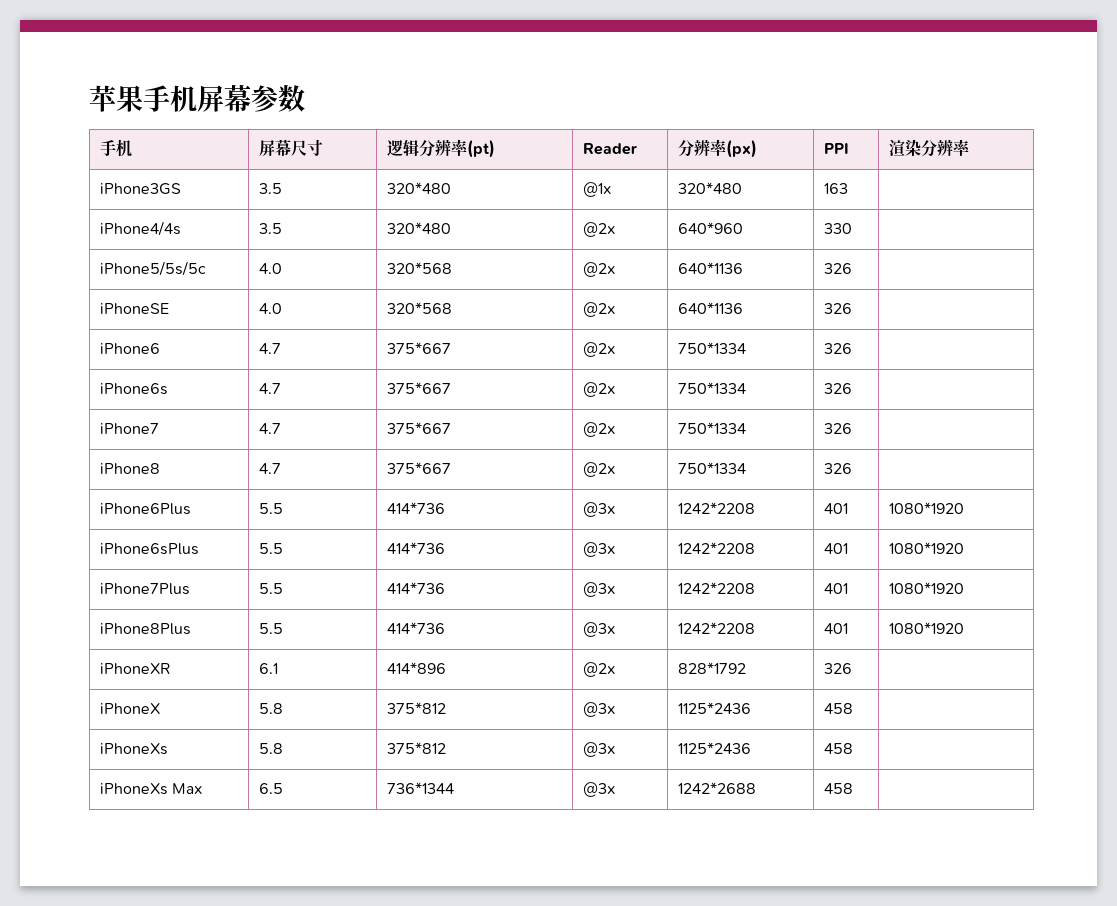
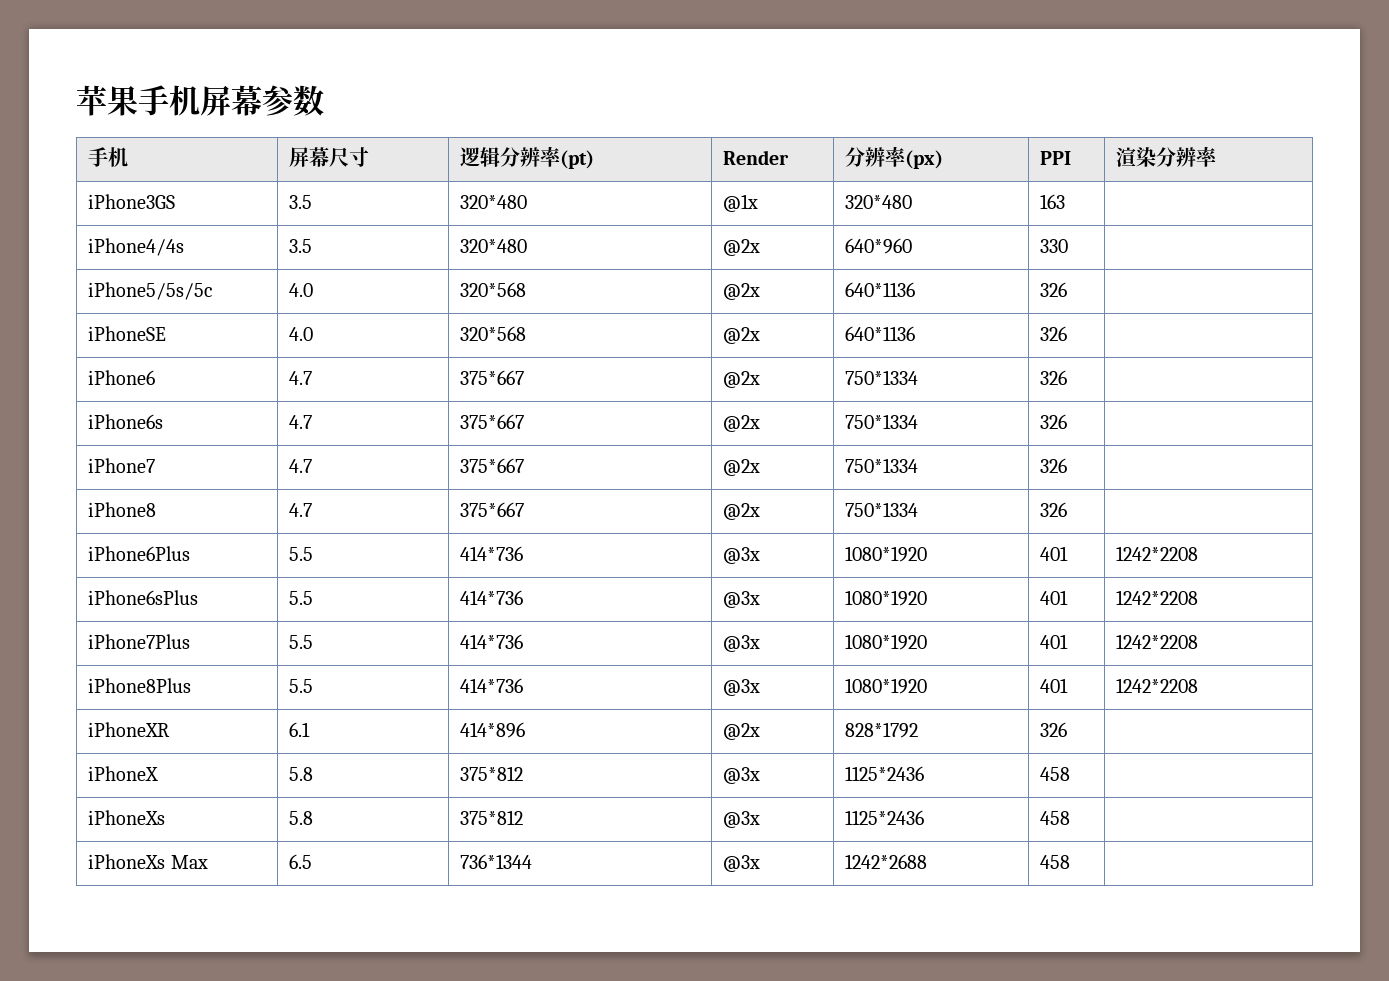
[583,143,638,155] Reader -> [723,150,790,165] Render
[678,502,756,514] [824,503,849,514] [889,502,965,514] 1242*2208 | 401 | 1080*1920 -> [845,546,928,562] [1040,546,1069,561] [1116,546,1199,561] 1080*1920 | 401 | 1242*2208
[678,542,756,554] [824,543,849,554] [889,542,965,554] 1242*2208 | 401 | 1080*1920 -> [845,590,928,606] [1040,590,1069,605] [1116,590,1199,605] 1080*1920 | 401 | 1242*2208
[678,582,756,594] [824,583,849,594] [889,582,965,594] 1242*2208 | 401 | 1080*1920 -> [845,634,928,650] [1040,634,1069,649] [1116,634,1199,649] 1080*1920 | 401 | 1242*2208
[678,622,756,634] [824,623,849,634] [889,622,965,634] 1242*2208 | 401 | 1080*1920 -> [845,678,928,694] [1040,678,1069,693] [1116,678,1199,693] 1080*1920 | 401 | 1242*2208

